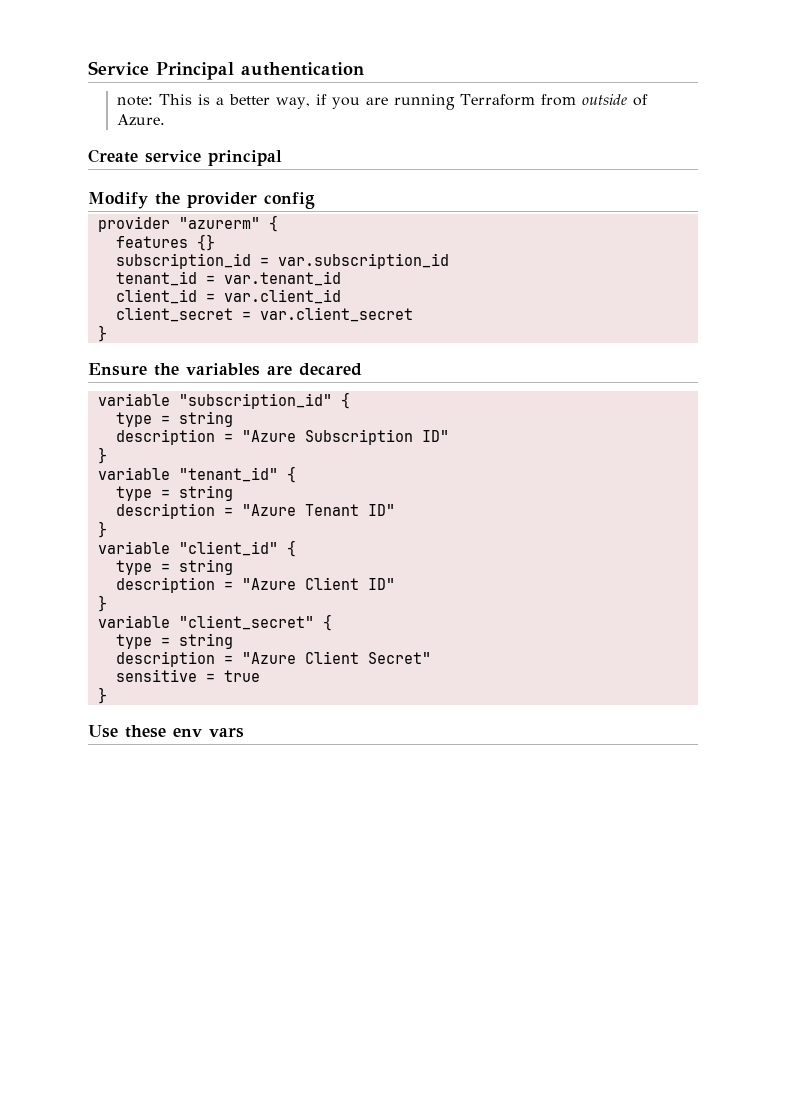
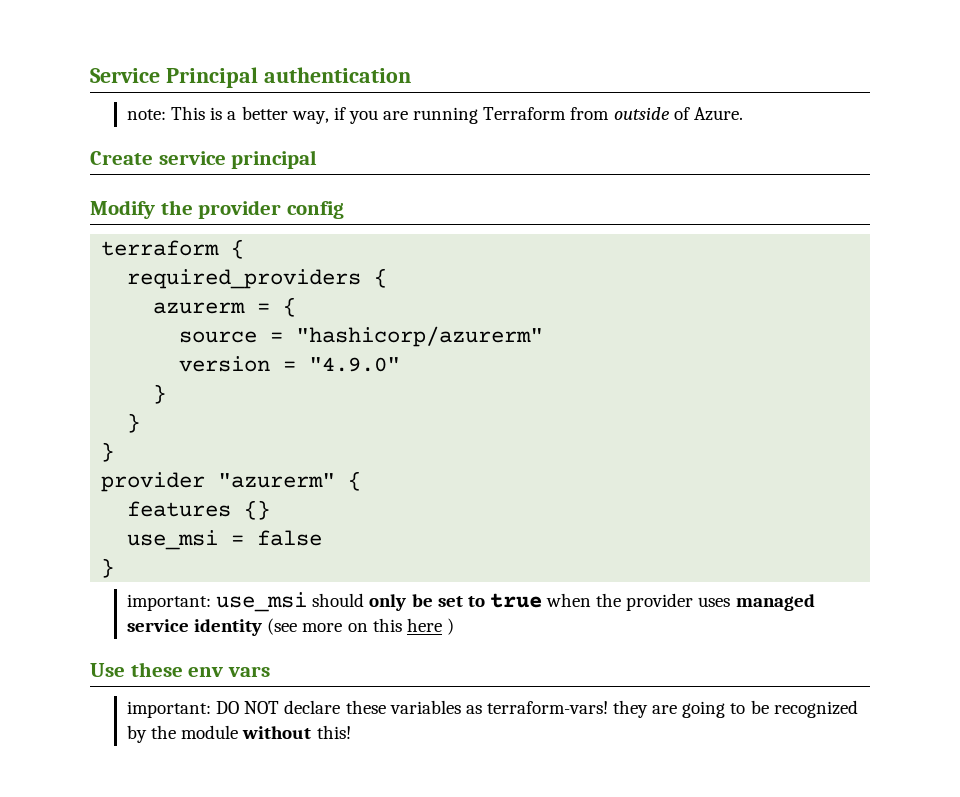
(315, 200) none -> [101,239,245,259] [127,268,388,289] [153,297,297,317] [179,326,544,347] [179,356,401,372] [153,384,167,404] [127,413,141,433] [101,442,115,462] // terraform { // required_providers { // azurerm = { // source = "hashicorp/azurerm" // version = "4.9.0" // } // } // }
[115,253,449,269] [115,271,341,286] [115,289,341,304] [115,307,413,322] [97,325,107,342] [88,363,362,376] [97,392,350,409] [115,411,233,427] [115,429,449,445] [97,447,107,464] [97,466,296,483] [115,485,233,501] [115,503,395,519] [97,521,107,538] [97,540,296,557] [115,559,233,575] [115,577,395,593] [97,595,107,612] [97,614,332,631] [115,633,233,649] [115,651,431,667] [115,669,260,682] [97,687,107,704] [88,725,244,738] subscription_id = var.subscription_id // tenant_id = var.tenant_id // client_id = var.client_id // client_secret = var.client_secret // } // Ensure the variables are decared // variable "subscription_id" { // type = string // description = "Azure Subscription ID" // } // variable "tenant_id" { // type = string // description = "Azure Tenant ID" // } // variable "client_id" { // type = string // description = "Azure Client ID" // } // variable "client_secret" { // type = string // description = "Azure Client Secret" // sensitive = true // } // Use these env vars -> [127,530,323,550] [101,558,115,578] [127,592,815,612] [127,618,454,636] [90,662,271,677] [127,700,858,718] [127,725,351,743] use_msi = false // } // important: use_msi should only be set to true when the provider uses managed service identity (see more on this here ) // Use these env vars // important: DO NOT declare these variables as terraform-vars! they are going to be recognized by the module without this!

